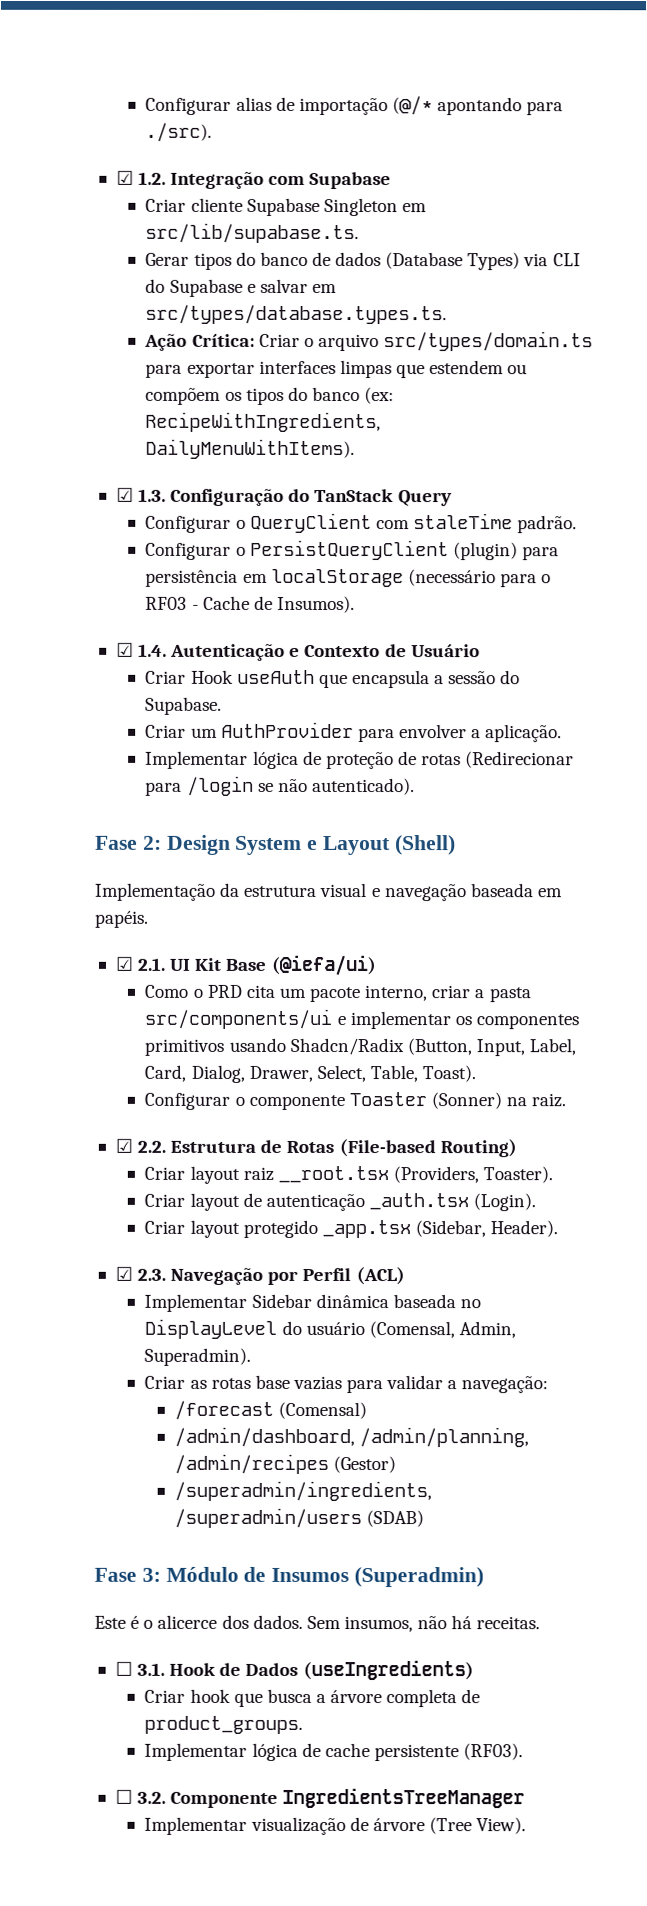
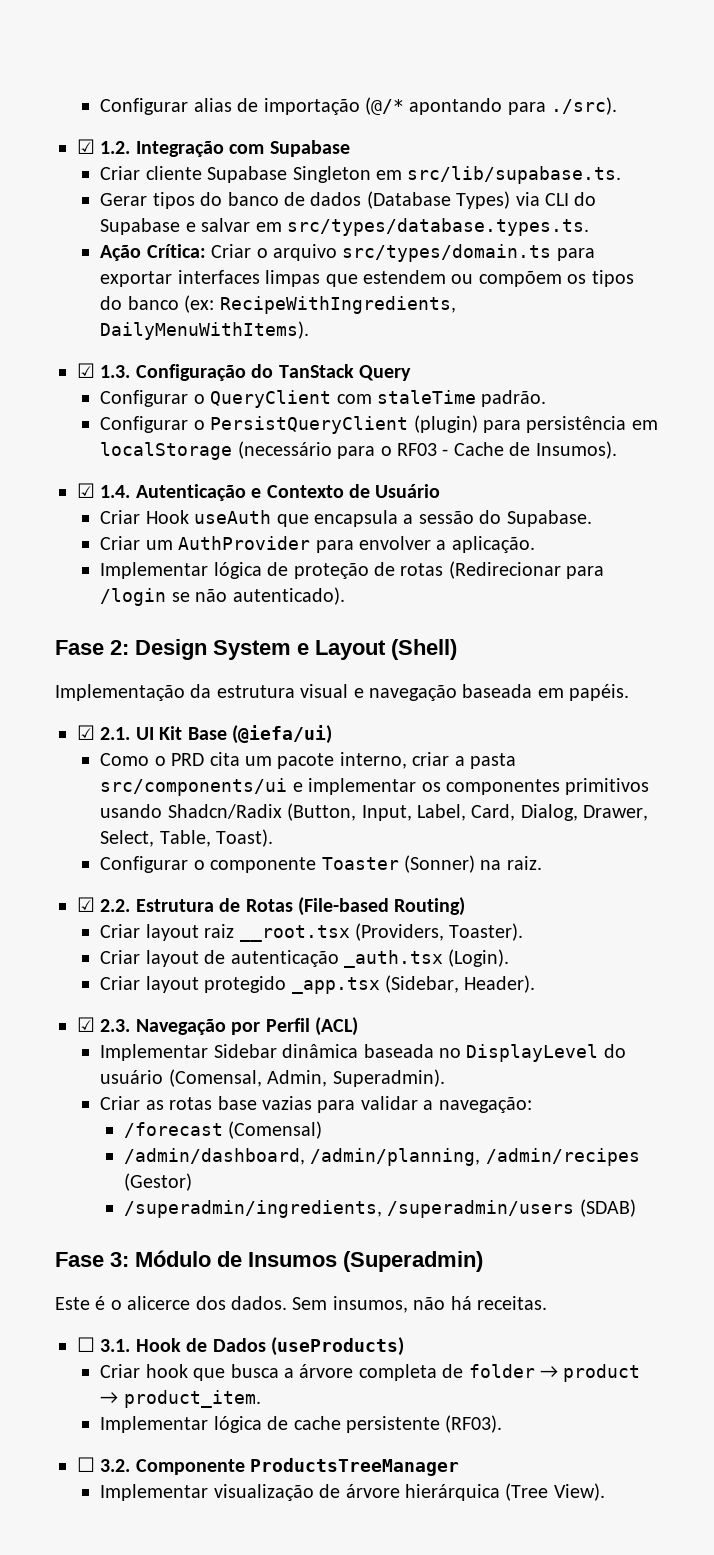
[302,1659,474,1681] (useIngredients) -> [271,1337,404,1356] (useProducts)
[144,1715,304,1734] product_groups. -> [468,1364,641,1382] [100,1390,261,1408] folder → product → product_item.
[282,1787,526,1809] IngredientsTreeManager -> [250,1458,460,1476] ProductsTreeManager
(425, 1825) none -> [405,1484,501,1501] hierárquica

